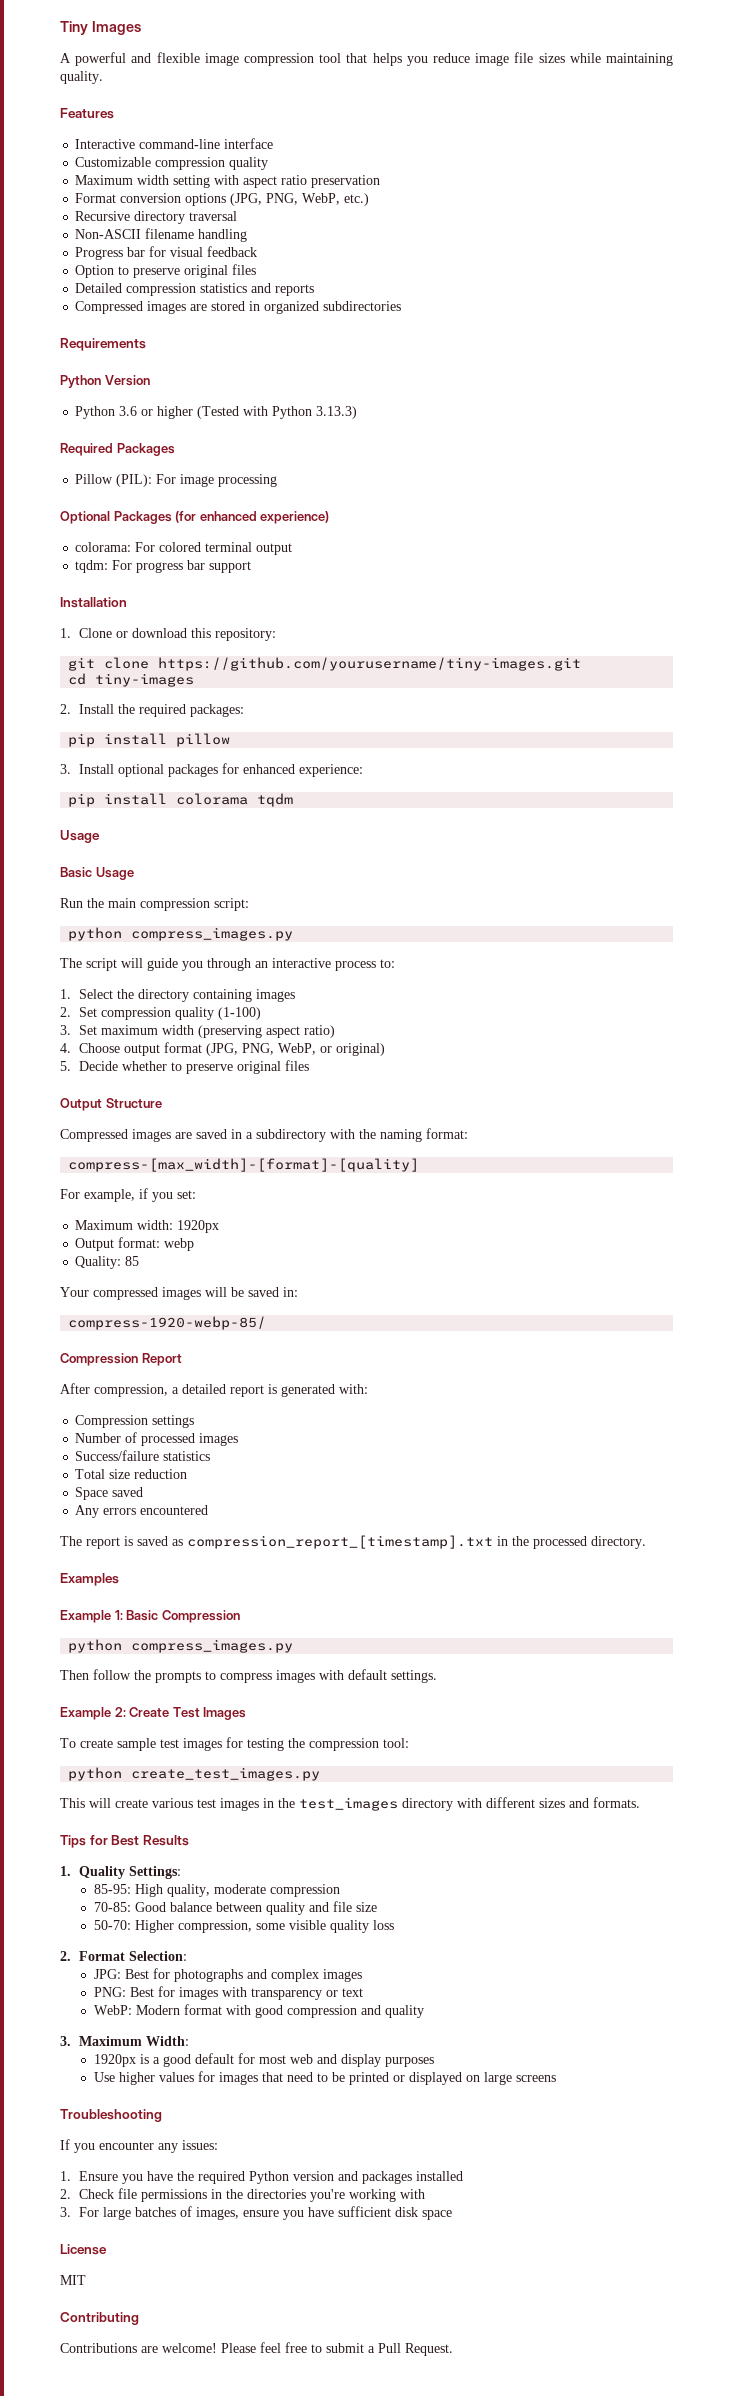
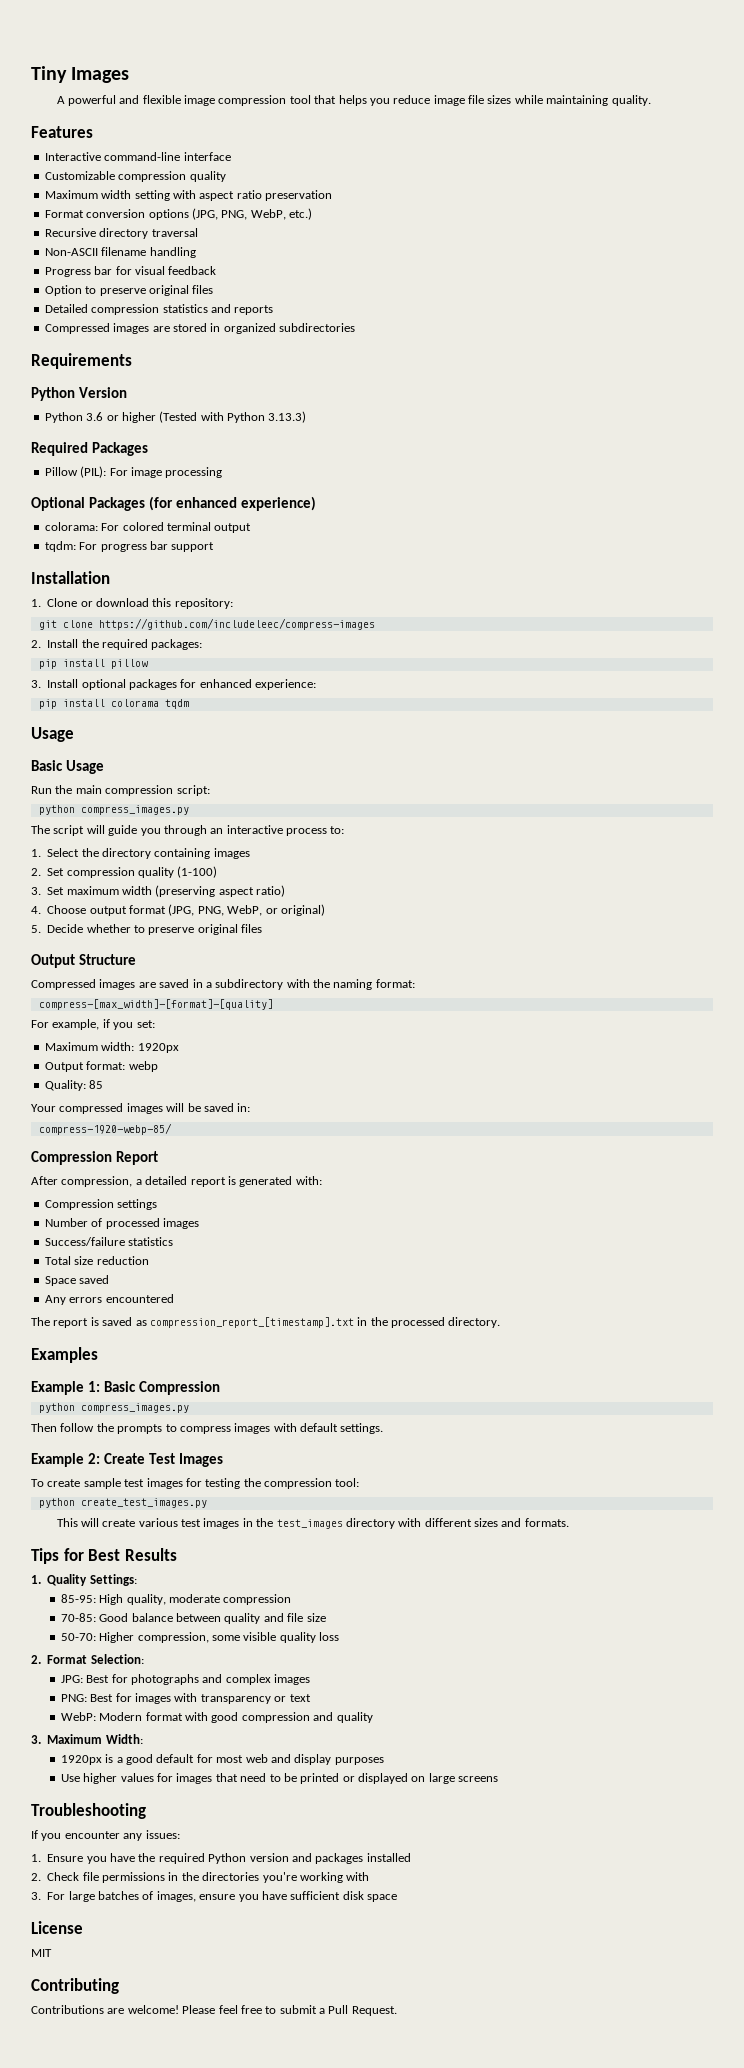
[158,657,582,671] [68,673,195,687] https://github.com/yourusername/tiny-images.git // cd tiny-images -> [98,618,375,630] https://github.com/includeleec/compress-images

